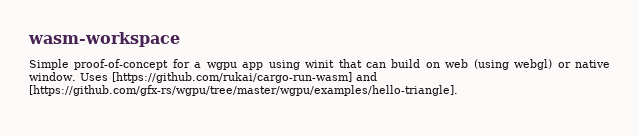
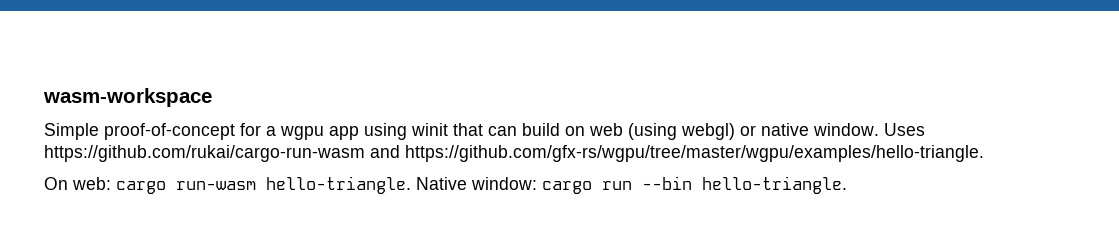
[111,72,377,83] [29,85,458,96] [https://github.com/rukai/cargo-run-wasm] and [https://github.com/gfx-rs/wgpu/tree/master/wgpu/examples/hello-triangle]. -> [44,145,984,162] [44,176,847,194] https://github.com/rukai/cargo-run-wasm and https://github.com/gfx-rs/wgpu/tree/master/wgpu/examples/hello-triangle. // On web: cargo run-wasm hello-triangle. Native window: cargo run --bin hello-triangle.

